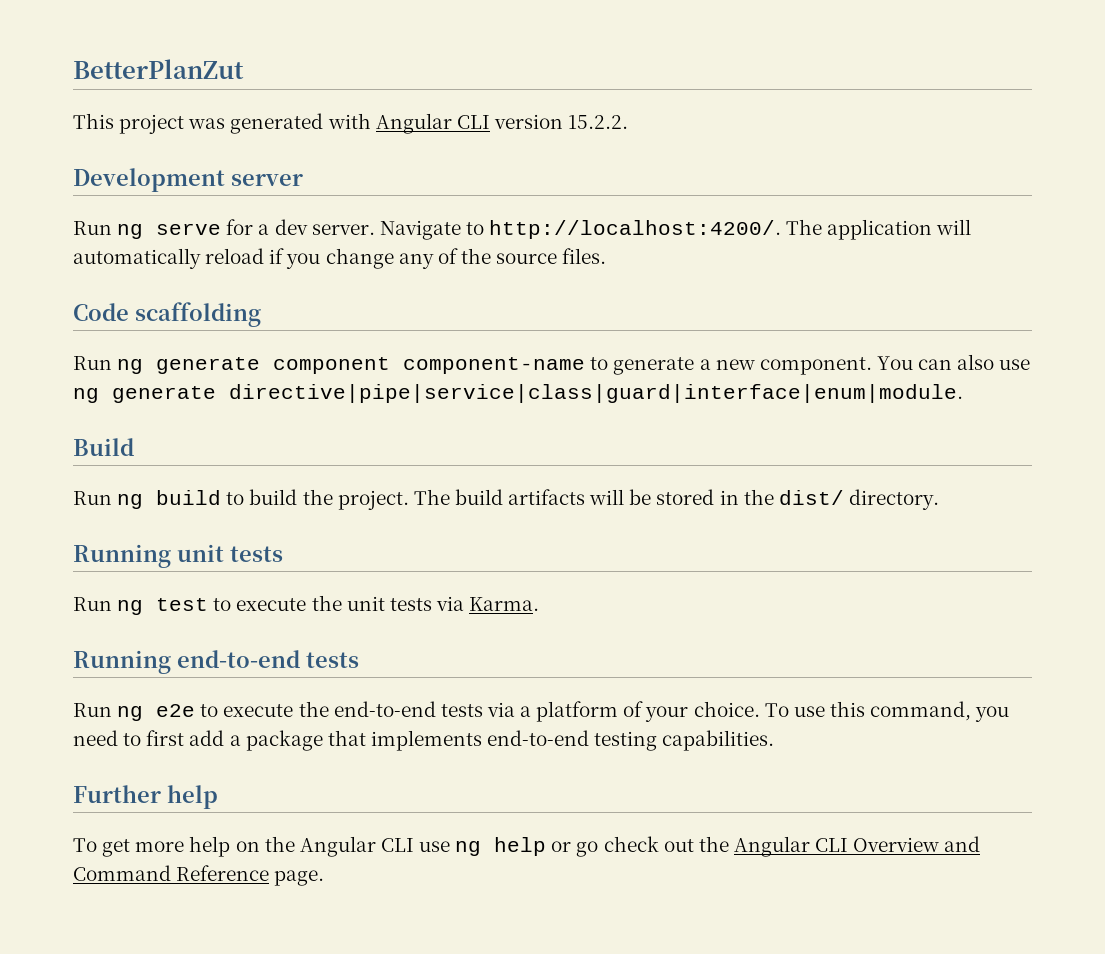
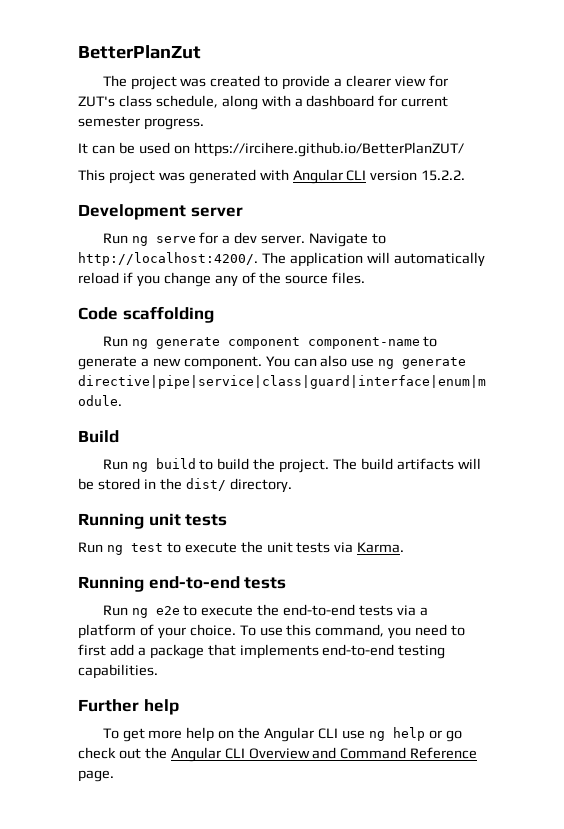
(244, 69) none -> [102,75,448,90] [78,95,449,110] [78,116,204,130] [78,142,464,157] // The project was created to provide a clearer view for ZUT's class schedule, along with a dashboard for current semester progress. // It can be used on https://ircihere.github.io/BetterPlanZUT/

